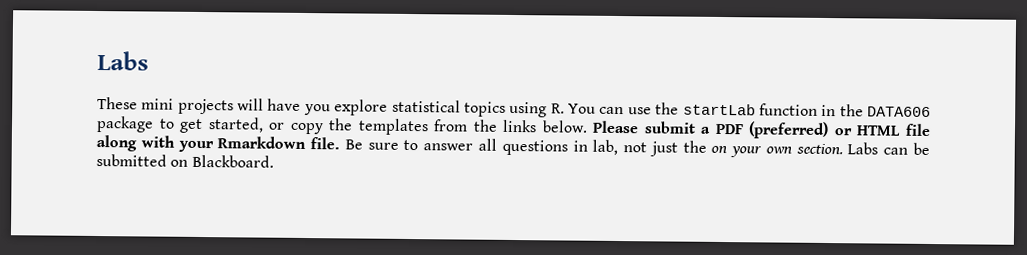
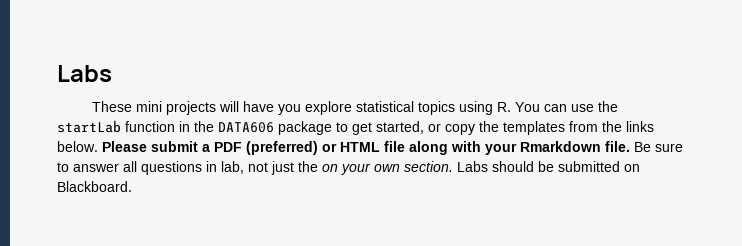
[883,147,909,155] can -> [492,161,534,172] should

